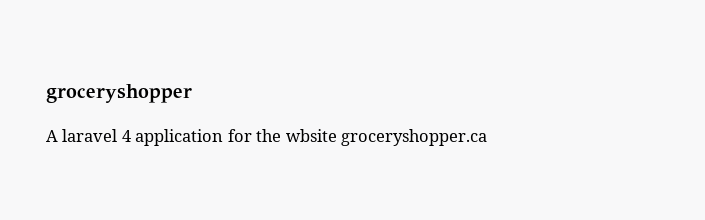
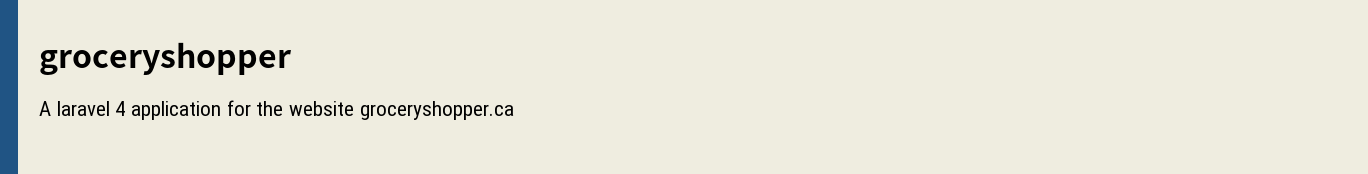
[285,129,337,142] wbsite -> [289,101,355,116] website

